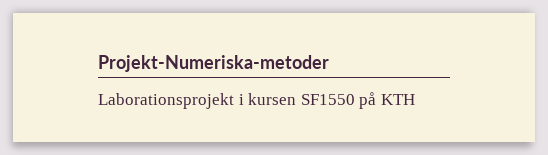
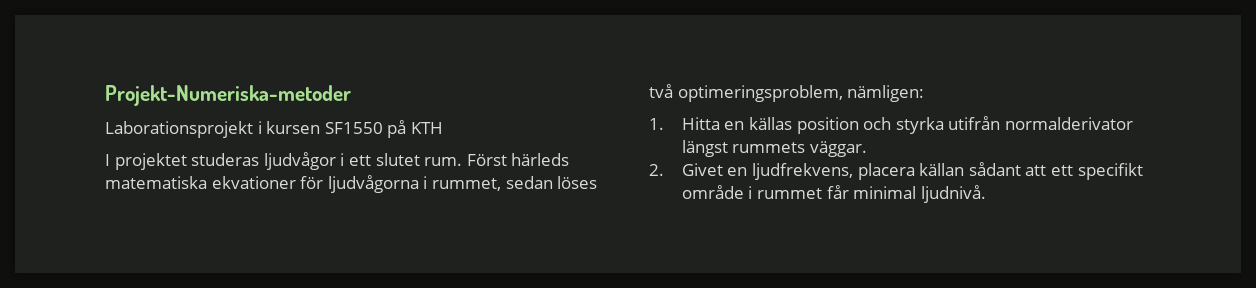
(415, 99) none -> [105,152,570,170] [105,175,598,193] [649,84,925,102] [649,116,1133,134] [681,140,867,157] [649,162,1143,180] [681,185,986,203] // I projektet studeras ljudvågor i ett slutet rum. Först härleds matematiska ekvationer för ljudvågorna i rummet, sedan löses två optimeringsproblem, nämligen: // 1. Hitta en källas position och styrka utifrån normalderivator längst rummets väggar. // 2. Givet en ljudfrekvens, placera källan sådant att ett specifikt område i rummet får minimal ljudnivå.

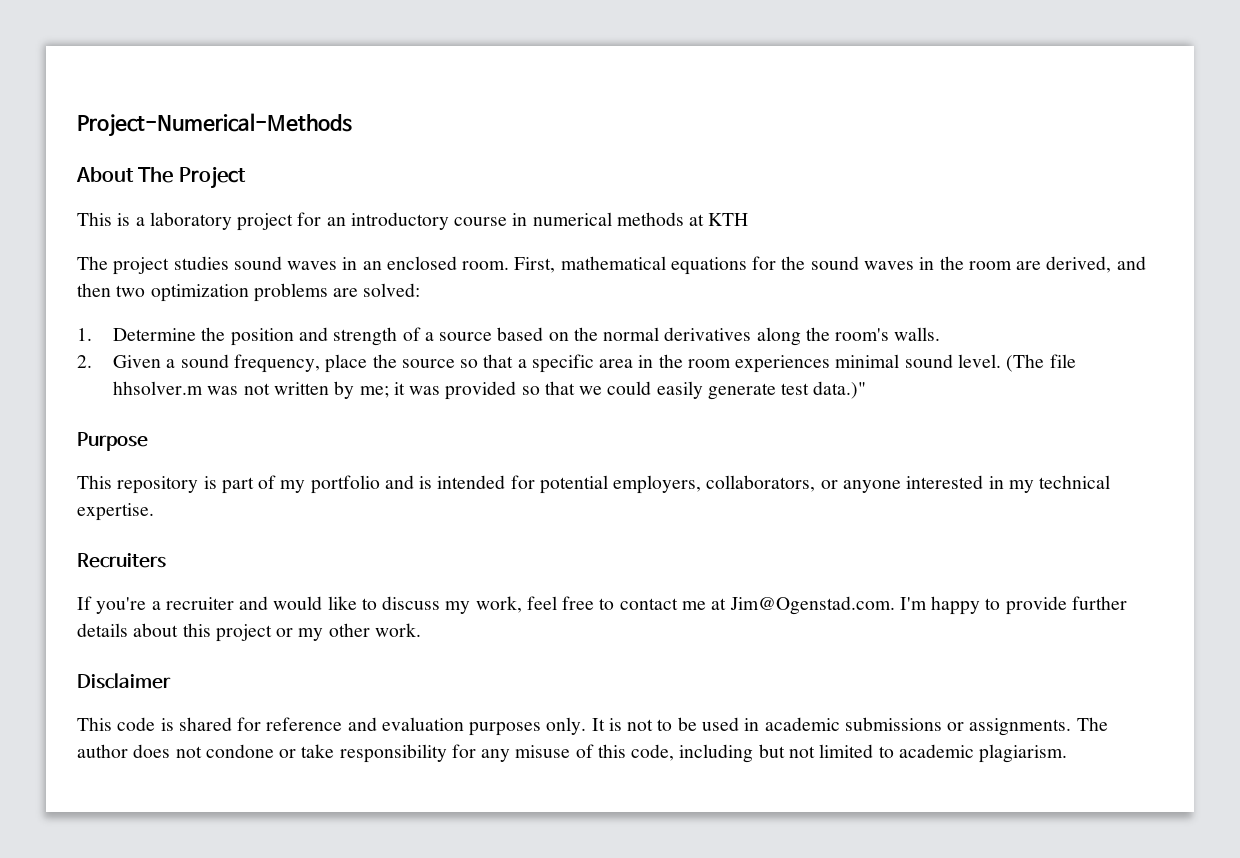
[105,85,351,106] [105,120,443,138] [105,152,570,170] [105,175,598,193] [649,84,925,102] [649,116,1133,134] [681,140,867,157] [649,162,1143,180] [681,185,986,203] Projekt-Numeriska-metoder // Laborationsprojekt i kursen SF1550 på KTH // I projektet studeras ljudvågor i ett slutet rum. Först härleds matematiska ekvationer för ljudvågorna i rummet, sedan löses två optimeringsproblem, nämligen: // 1. Hitta en källas position och styrka utifrån normalderivator längst rummets väggar. // 2. Givet en ljudfrekvens, placera källan sådant att ett specifikt område i rummet får minimal ljudnivå. -> [77,113,352,137] [76,166,246,189] [77,212,749,231] [77,256,1146,275] [77,283,421,302] [77,327,941,346] [77,354,1076,373] [113,381,867,400] [77,432,148,451] [77,475,1111,494] [77,503,154,521] [77,553,166,568] [77,596,1127,615] [77,623,421,642] [77,673,171,689] [77,717,1108,736] [77,744,1068,763] Project-Numerical-Methods // About The Project // This is a laboratory project for an introductory course in numerical methods at KTH // The project studies sound waves in an enclosed room. First, mathematical equations for the sound waves in the room are derived, and then two optimization problems are solved: // 1. Determine the position and strength of a source based on the normal derivatives along the room's walls. // 2. Given a sound frequency, place the source so that a specific area in the room experiences minimal sound level. (The file hhsolver.m was not written by me; it was provided so that we could easily generate test data.)" // Purpose // This repository is part of my portfolio and is intended for potential employers, collaborators, or anyone interested in my technical expertise. // Recruiters // If you're a recruiter and would like to discuss my work, feel free to contact me at Jim@Ogenstad.com. I'm happy to provide further details about this project or my other work. // Disclaimer // This code is shared for reference and evaluation purposes only. It is not to be used in academic submissions or assignments. The author does not condone or take responsibility for any misuse of this code, including but not limited to academic plagiarism.

